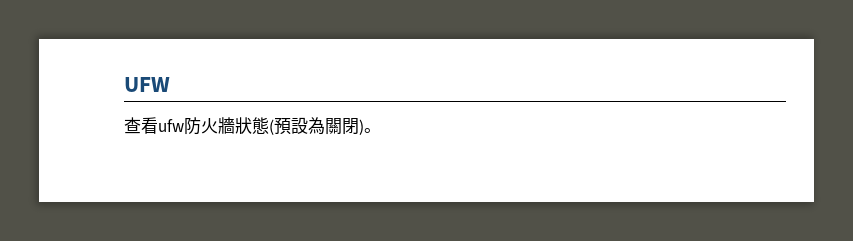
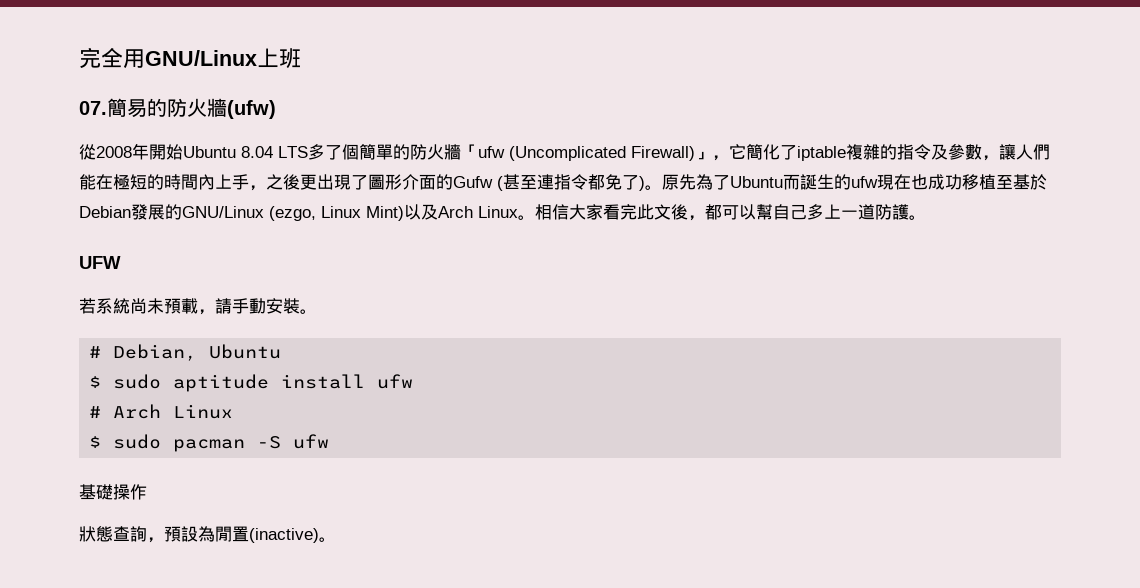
[124,77,170,92] [124,117,364,135] UFW // 查看ufw防火牆狀態(預設為關閉) -> [79,47,301,69] [79,98,276,119] [79,143,1050,161] [79,174,1047,191] [79,204,926,221] [79,256,121,269] [79,298,317,315] [89,344,282,361] [89,374,414,392] [89,404,234,419] [89,434,330,452] [79,484,147,500] [79,526,319,543] 完全用GNU/Linux上班 // 07.簡易的防火牆(ufw) // 從2008年開始Ubuntu 8.04 LTS多了個簡單的防火牆「ufw (Uncomplicated Firewall)」，它簡化了iptable複雜的指令及參數，讓人們能在極短的時間內上手，之後更出現了圖形介面的Gufw (甚至連指令都免了)。原先為了Ubuntu而誕生的ufw現在也成功移植至基於Debian發展的GNU/Linux (ezgo, Linux Mint)以及Arch Linux。相信大家看完此文後，都可以幫自己多上一道防護。 // UFW // 若系統尚未預載，請手動安裝。 // # Debian, Ubuntu // $ sudo aptitude install ufw // # Arch Linux // $ sudo pacman -S ufw // 基礎操作 // 狀態查詢，預設為閒置(inactive)

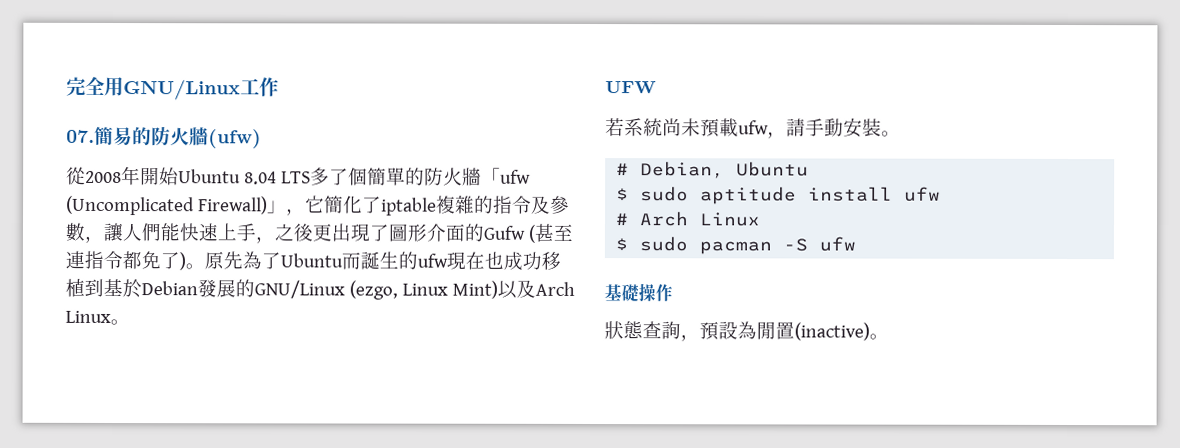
[257,48,301,69] 上班 -> [240,77,279,97] 工作
[96,174,215,190] 在極短的時間內 -> [179,223,219,242] 快速
[996,175,1013,190] 至 -> [84,278,104,297] 到
[535,204,926,221] 相信大家看完此文後，都可以幫自己多上一道防護。 -> (130, 322) none
(198, 306) none -> [738,120,769,135] ufw

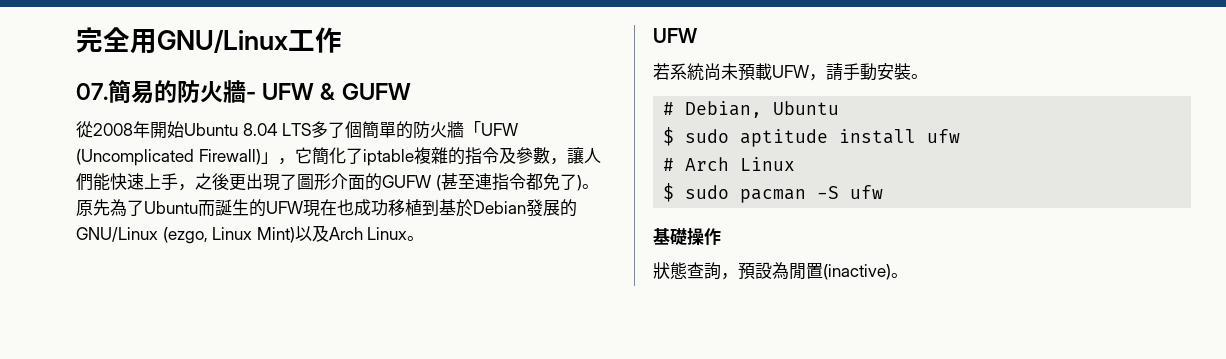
[208,129,262,149] (ufw) -> [246,83,411,100] - UFW & GUFW
[499,169,531,184] ufw -> [481,123,519,136] UFW
[483,225,525,240] Gufw -> [382,175,431,188] GUFW
[417,253,448,268] ufw -> [266,201,303,214] UFW
[738,120,769,135] ufw -> [772,65,809,78] UFW

